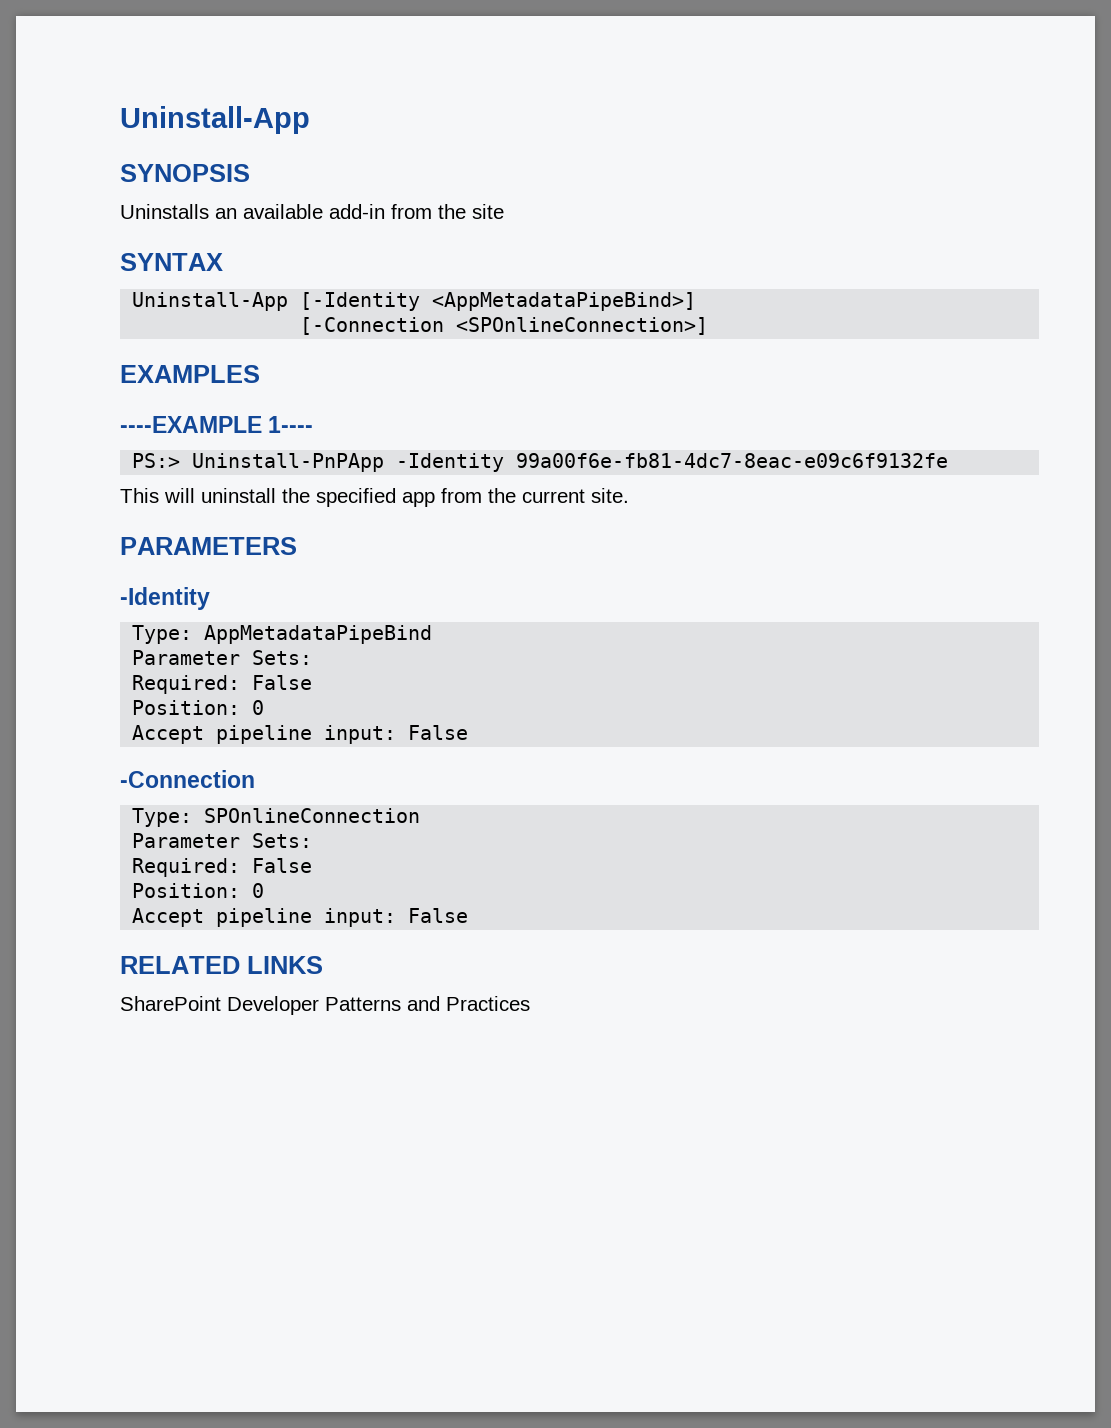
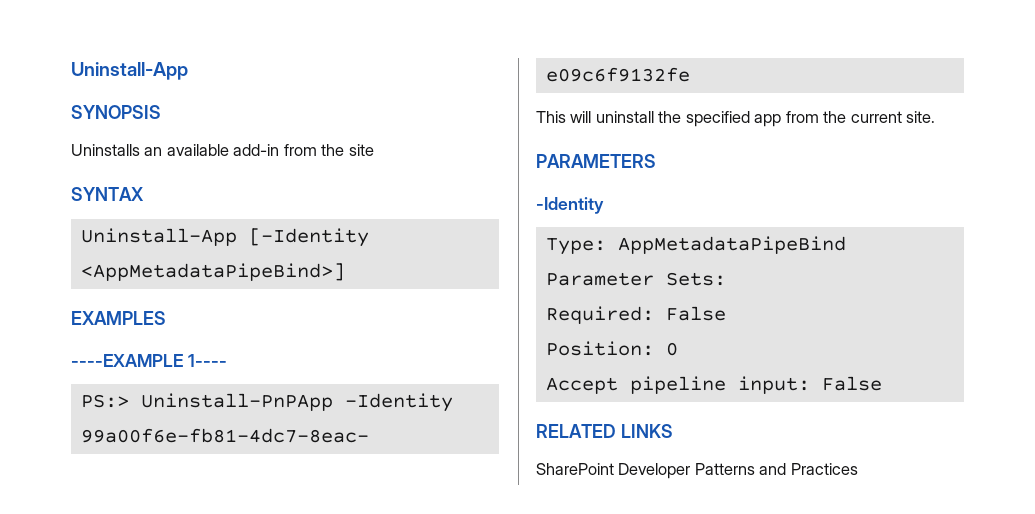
[300,317,709,335] // [-Connection <SPOnlineConnection>] -> (345, 272) none
[120,770,255,788] [132,808,421,827] [132,833,313,848] [132,858,313,877] [132,883,265,898] [132,908,469,927] // -Connection // Type: SPOnlineConnection // Parameter Sets: // Required: False // Position: 0 // Accept pipeline input: False -> (882, 383) none

